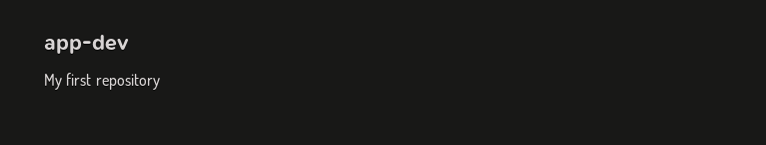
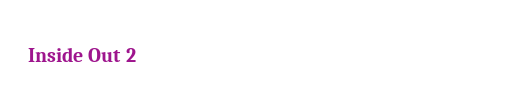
[44,34,130,54] [43,72,160,90] app-dev // My first repository -> [28,47,136,62] Inside Out 2

